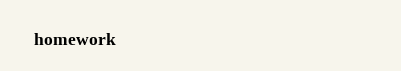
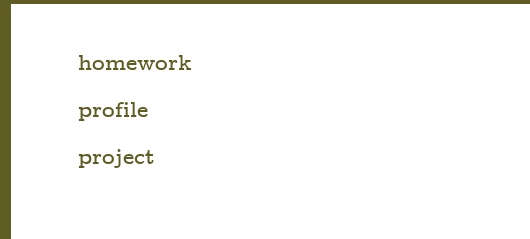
(116, 39) none -> [78,102,148,121] [78,149,155,168] // profile // project

